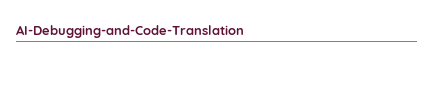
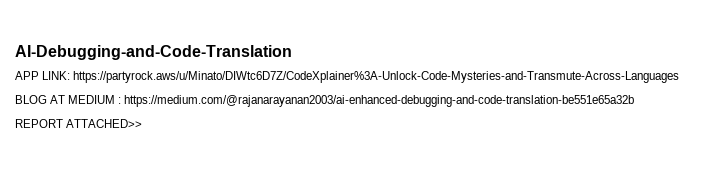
(244, 31) none -> [15,71,680,83] [15,95,635,107] [15,119,143,128] // APP LINK: https://partyrock.aws/u/Minato/DIWtc6D7Z/CodeXplainer%3A-Unlock-Code-Mysteries-and-Transmute-Across-Languages // BLOG AT MEDIUM : https://medium.com/@rajanarayanan2003/ai-enhanced-debugging-and-code-translation-be551e65a32b // REPORT ATTACHED>>

